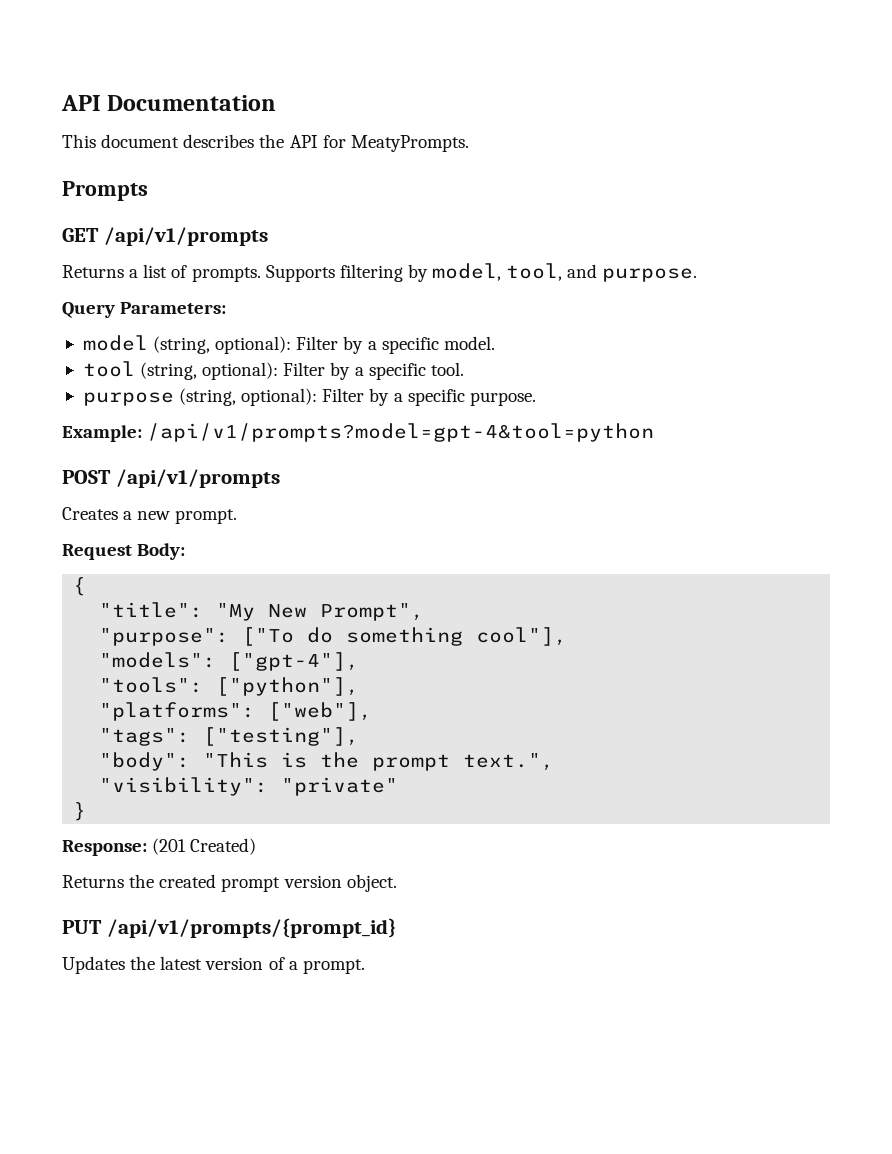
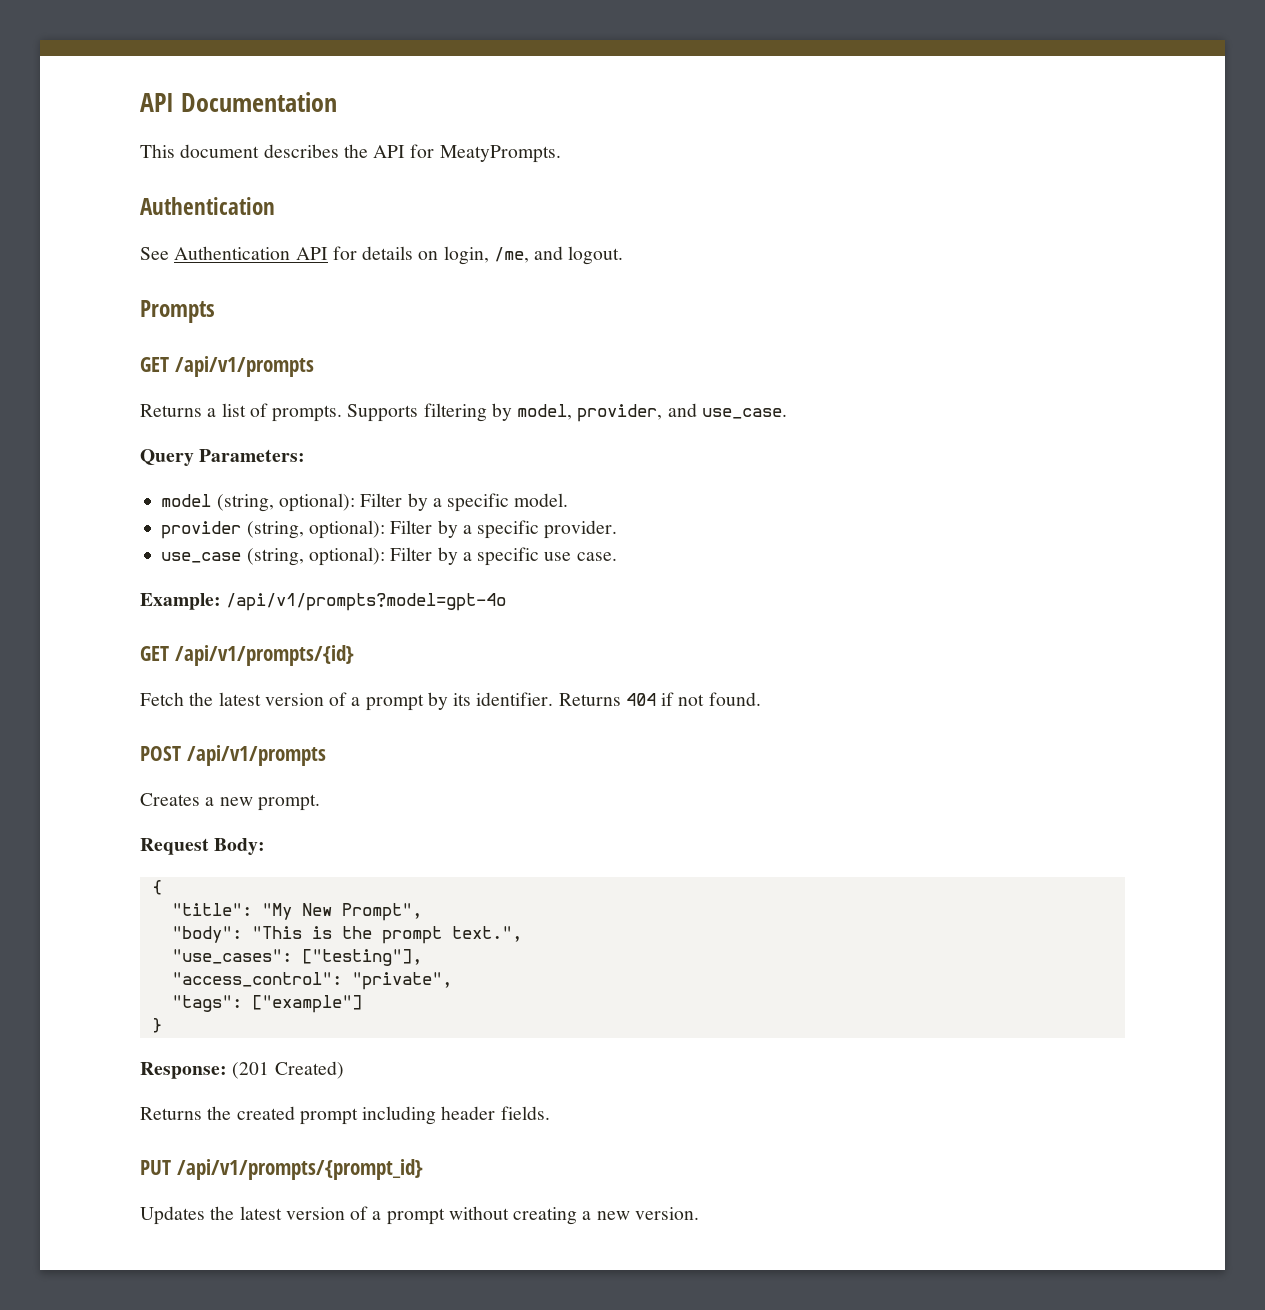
(469, 143) none -> [140,197,275,215] [140,246,624,265] // Authentication // See Authentication API for details on login, /me, and logout.
[506,263,698,282] tool, and purpose. -> [577,403,787,422] provider, and use_case.
[82,361,464,380] [82,388,536,406] tool (string, optional): Filter by a specific tool. // purpose (string, optional): Filter by a specific purpose. -> [161,520,618,539] [161,547,617,566] provider (string, optional): Filter by a specific provider. // use_case (string, optional): Filter by a specific use case.
[147,423,655,442] /api/v1/prompts?model=gpt-4&tool=python -> [226,593,507,611] [140,645,354,666] [140,692,761,711] /api/v1/prompts?model=gpt-4o // GET /api/v1/prompts/{id} // Fetch the latest version of a prompt by its identifier. Returns 404 if not found.
[99,627,568,646] [99,652,360,671] [99,677,360,696] [99,702,373,721] [99,727,360,746] // "purpose": ["To do something cool"], // "models": ["gpt-4"], // "tools": ["python"], // "platforms": ["web"], // "tags": ["testing"], -> (422, 912) none
[99,777,399,796] "visibility": "private" -> [171,949,422,966] [171,972,452,990] [171,995,362,1013] "use_cases": ["testing"], // "access_control": "private", // "tags": ["example"]
[283,874,397,892] version object. -> [362,1106,550,1125] including header fields.
[302,959,365,974] prompt. -> [386,1206,699,1225] prompt without creating a new version.

